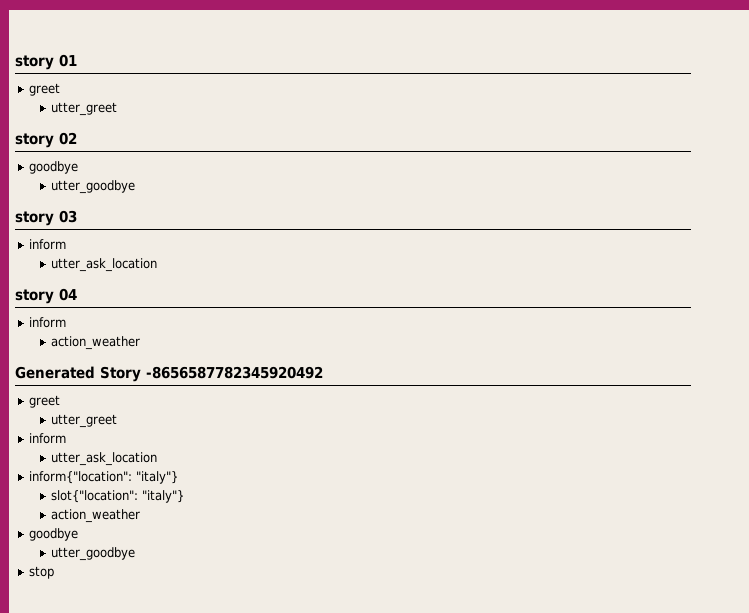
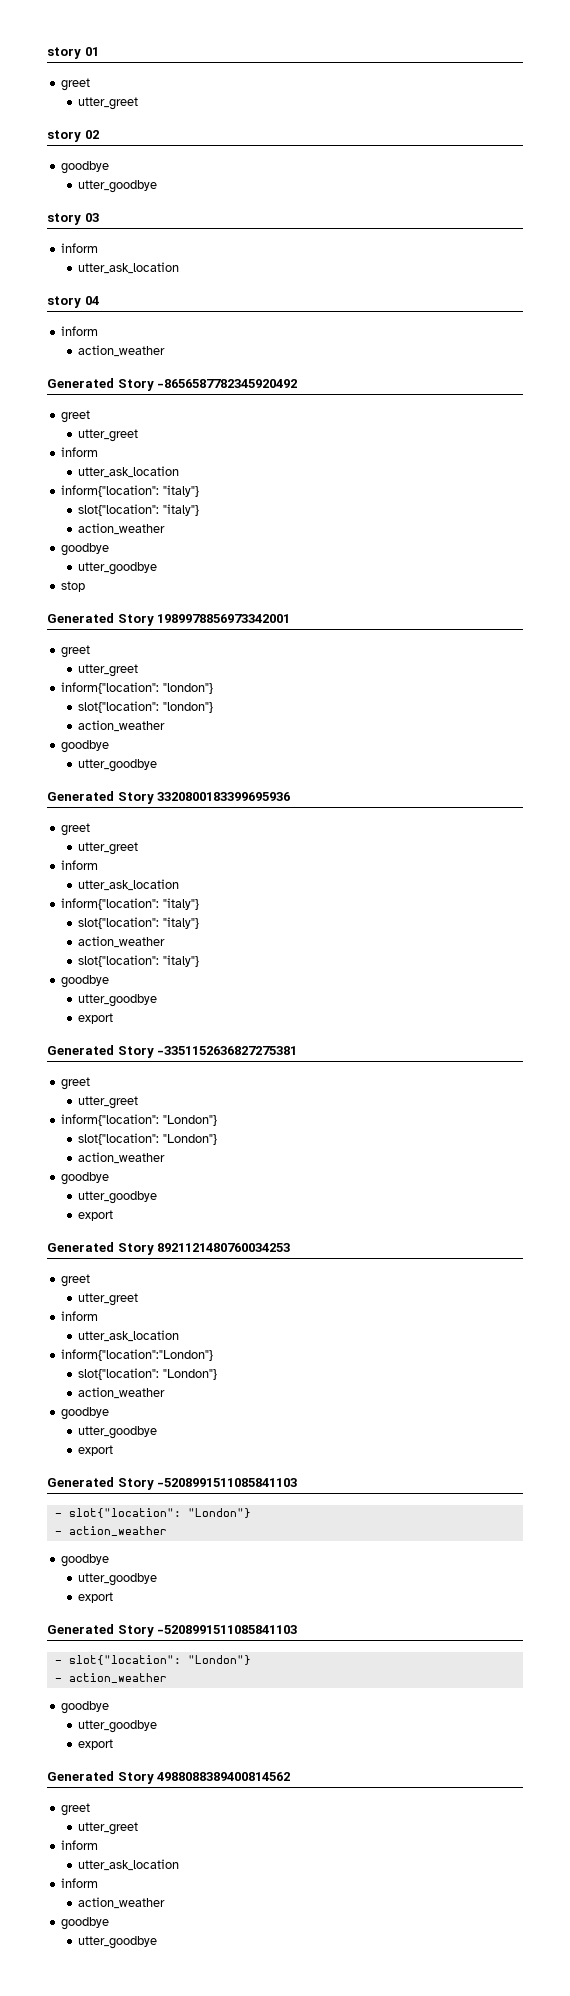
(54, 572) none -> [47,613,291,626] [60,645,90,658] [77,664,138,677] [60,682,213,694] [77,701,213,713] [77,720,165,732] [60,740,109,753] [77,759,157,772] [47,791,291,804] [60,823,90,836] [77,842,138,855] [60,860,98,870] [77,879,179,891] [60,898,199,910] [77,917,199,929] [77,936,165,948] [77,955,199,967] [60,975,109,988] [77,994,157,1007] [77,1013,113,1024] [47,1045,298,1058] [60,1077,90,1090] [77,1096,138,1109] [60,1114,217,1126] [77,1133,217,1145] [77,1152,165,1164] [60,1172,109,1185] [77,1191,157,1204] [77,1210,113,1221] [47,1242,291,1255] [60,1274,90,1287] [77,1293,138,1306] [60,1311,98,1321] [77,1330,179,1342] [60,1349,213,1361] [77,1368,217,1380] [77,1387,165,1399] [60,1407,109,1420] [77,1426,157,1439] [77,1445,113,1456] [47,1477,298,1490] [54,1508,251,1518] [54,1526,167,1536] [60,1554,109,1567] [77,1573,157,1586] [77,1592,113,1603] [47,1624,298,1637] [54,1655,251,1665] [54,1673,167,1683] [60,1701,109,1714] [77,1720,157,1733] [77,1739,113,1750] [47,1771,291,1784] [60,1803,90,1816] [77,1822,138,1835] [60,1840,98,1850] [77,1859,179,1871] [60,1878,98,1888] [77,1897,165,1909] [60,1917,109,1930] [77,1936,157,1949] // Generated Story 1989978856973342001 // greet // utter_greet // inform{"location": "london"} // slot{"location": "london"} // action_weather // goodbye // utter_goodbye // Generated Story 3320800183399695936 // greet // utter_greet // inform // utter_ask_location // inform{"location": "italy"} // slot{"location": "italy"} // action_weather // slot{"location": "italy"} // goodbye // utter_goodbye // export // Generated Story -3351152636827275381 // greet // utter_greet // inform{"location": "London"} // slot{"location": "London"} // action_weather // goodbye // utter_goodbye // export // Generated Story 8921121480760034253 // greet // utter_greet // inform // utter_ask_location // inform{"location":"London"} // slot{"location": "London"} // action_weather // goodbye // utter_goodbye // export // Generated Story -5208991511085841103 // - slot{"location": "London"} // - action_weather // goodbye // utter_goodbye // export // Generated Story -5208991511085841103 // - slot{"location": "London"} // - action_weather // goodbye // utter_goodbye // export // Generated Story 4988088389400814562 // greet // utter_greet // inform // utter_ask_location // inform // action_weather // goodbye // utter_goodbye

